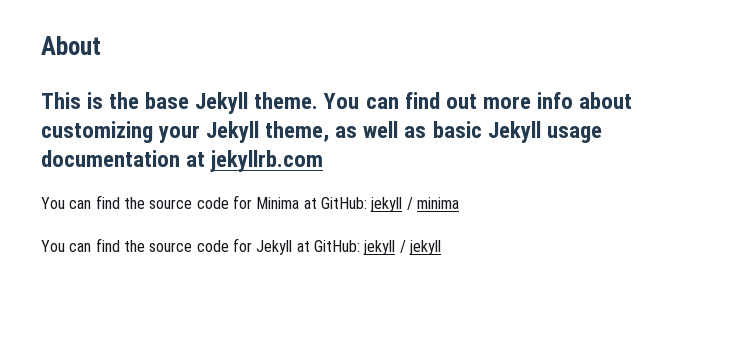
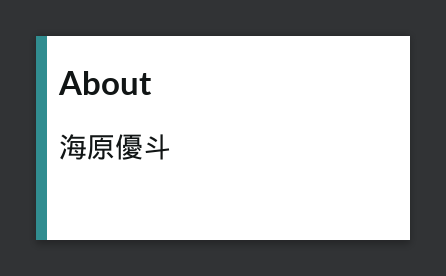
[41,92,632,114] [41,121,602,143] [41,150,324,172] [41,195,459,212] [41,238,441,255] This is the base Jekyll theme. You can find out more info about customizing your Jekyll theme, as well as basic Jekyll usage documentation at jekyllrb.com // You can find the source code for Minima at GitHub: jekyll / minima // You can find the source code for Jekyll at GitHub: jekyll / jekyll -> [59,134,171,160] 海原優斗

